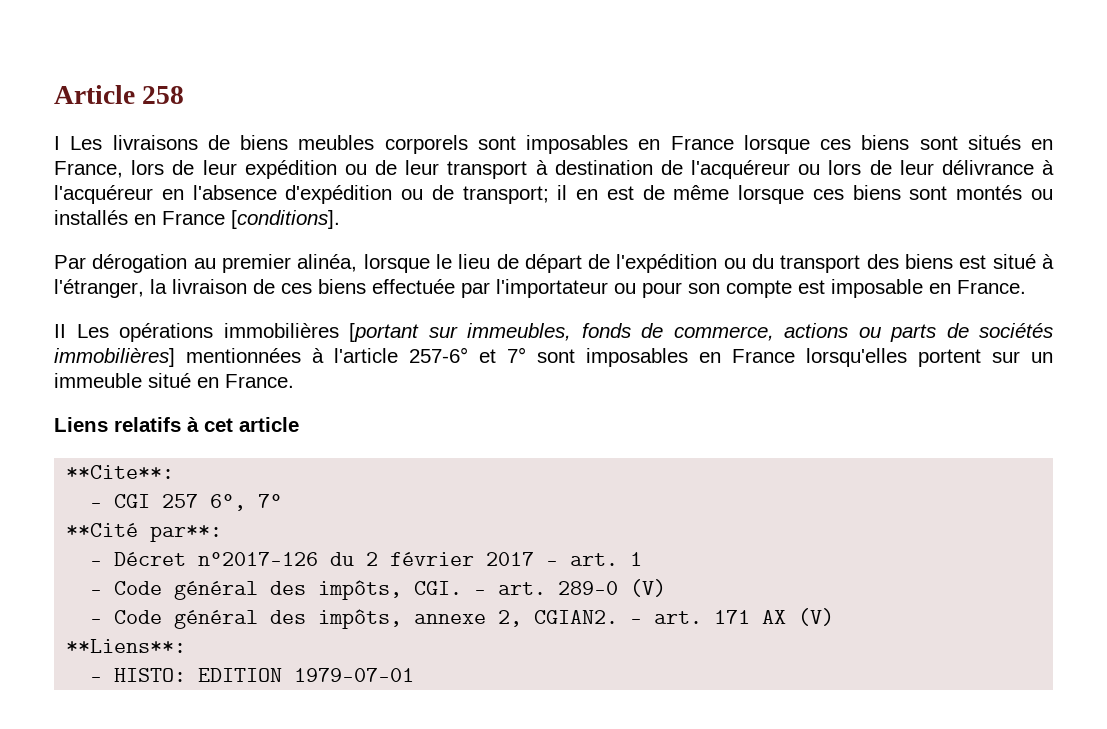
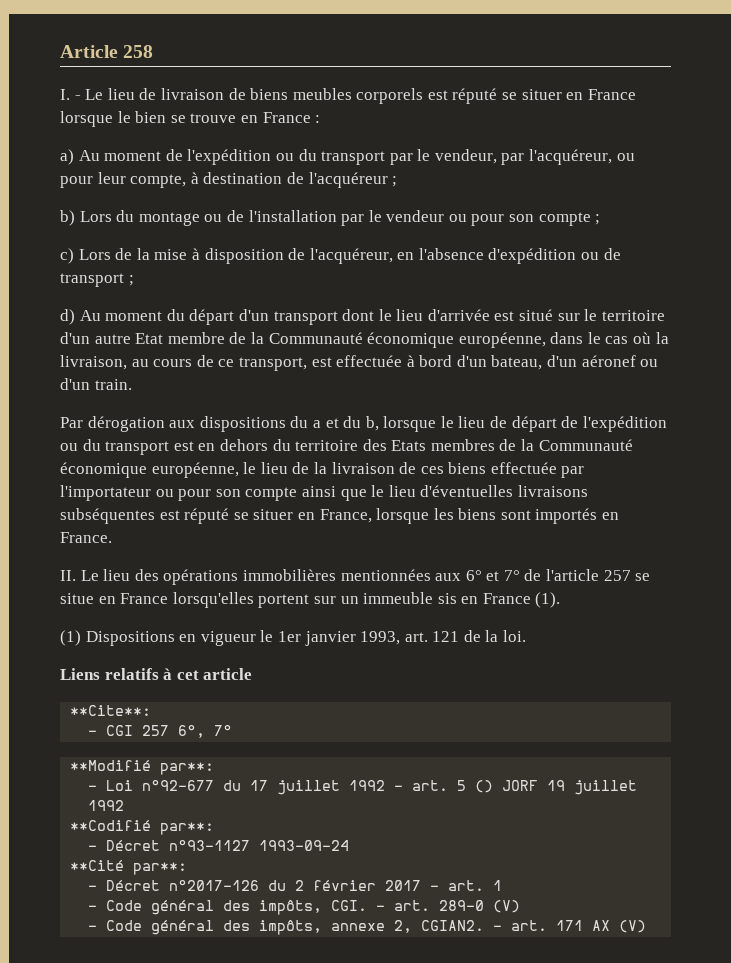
[54,135,1053,154] [54,160,1054,179] [54,185,153,204] I Les livraisons de biens meubles corporels sont imposables en France lorsque ces biens sont situés en France, lors de leur expédition ou de leur transport à destination de l'acquéreur ou lors de leur délivrance à l'acquéreur -> [60,88,636,104] [60,111,321,127] [60,149,635,165] [60,172,398,188] [60,210,601,226] [60,248,393,264] I. - Le lieu de livraison de biens meubles corporels est réputé se situer en France lorsque le bien se trouve en France : // a) Au moment de l'expédition ou du transport par le vendeur, par l'acquéreur, ou pour leur compte, à destination de l'acquéreur ; // b) Lors du montage ou de l'installation par le vendeur ou pour son compte ; // c) Lors de la mise à disposition de l'acquéreur,
[462,185,1053,204] [54,210,340,229] [54,254,358,273] transport; il en est de même lorsque ces biens sont montés ou installés en France [conditions]. // Par dérogation au premier alinéa, -> [60,273,134,287] [60,309,665,325] [60,332,669,348] [60,355,659,371] [60,378,132,390] [60,416,379,432] transport ; // d) Au moment du départ d'un transport dont le lieu d'arrivée est situé sur le territoire d'un autre Etat membre de la Communauté économique européenne, dans le cas où la livraison, au cours de ce transport, est effectuée à bord d'un bateau, d'un aéronef ou d'un train. // Par dérogation aux dispositions du a et du b,
[866,254,1054,269] [54,279,144,298] des biens est situé à l'étranger, -> [173,439,633,451] [60,462,310,478] est en dehors du territoire des Etats membres de la Communauté économique européenne, le lieu de
[798,279,1026,298] [54,323,1053,342] [54,347,688,367] est imposable en France. // II Les opérations immobilières [portant sur immeubles, fonds de commerce, actions ou parts de sociétés immobilières] mentionnées à l'article 257-6° et 7° sont imposables -> [301,485,588,501] [60,508,620,524] [60,532,112,543] [60,569,651,585] [60,593,94,604] ainsi que le lieu d'éventuelles livraisons subséquentes est réputé se situer en France, lorsque les biens sont importés en France. // II. Le lieu des opérations immobilières mentionnées aux 6° et 7° de l'article 257 se situe
[148,373,294,388] situé en France. -> [437,592,561,608] [60,630,527,646] sis en France (1). // (1) Dispositions en vigueur le 1er janvier 1993, art. 121 de la loi.
(283, 501) none -> [70,760,215,775] [88,780,638,795] [88,800,125,811] [70,820,215,835] [88,840,350,851] // **Modifié par**: // - Loi n°92-677 du 17 juillet 1992 - art. 5 () JORF 19 juillet 1992 // **Codifié par**: // - Décret n°93-1127 1993-09-24
[66,639,187,653] [90,668,415,682] // **Liens**: // - HISTO: EDITION 1979-07-01 -> (647, 926) none

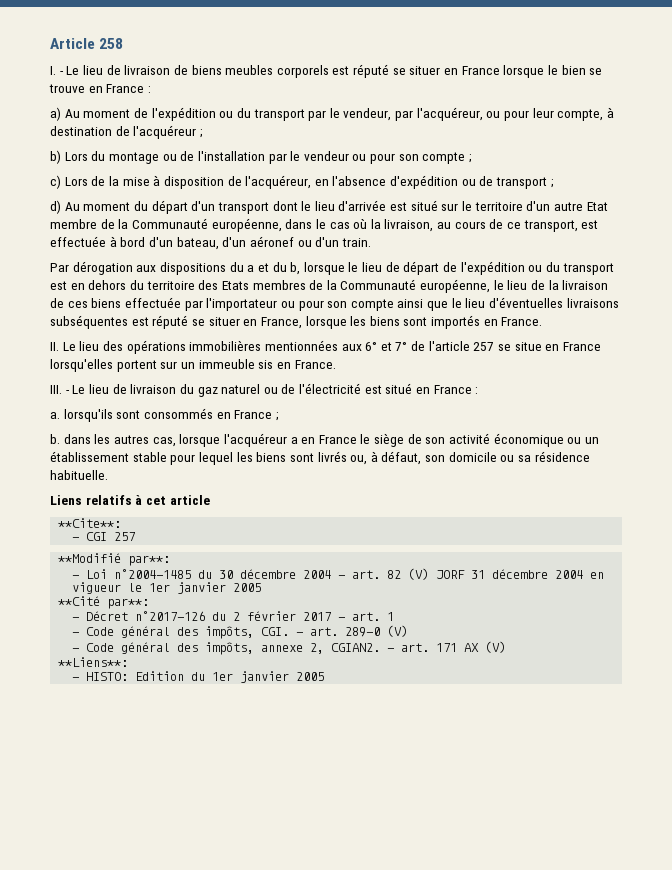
[367,332,455,348] économique -> (208, 223) none
[60,462,147,478] économique -> (417, 284) none
[482,592,561,608] [60,630,527,646] France (1). // (1) Dispositions en vigueur le 1er janvier 1993, art. 121 de la loi. -> [294,360,336,369] [50,383,479,397] [50,408,279,422] [50,433,599,447] [50,451,590,465] [50,470,108,480] France. // III. - Le lieu de livraison du gaz naturel ou de l'électricité est situé en France : // a. lorsqu'ils sont consommés en France ; // b. dans les autres cas, lorsque l'acquéreur a en France le siège de son activité économique ou un établissement stable pour lequel les biens sont livrés ou, à défaut, son domicile ou sa résidence habituelle.
[178,725,233,738] 6°, 7° -> (136, 536) none
[142,780,638,795] [88,800,125,811] [70,820,215,835] [88,840,350,851] n°92-677 du 17 juillet 1992 - art. 5 () JORF 19 juillet 1992 // **Codifié par**: // - Décret n°93-1127 1993-09-24 -> [114,568,605,580] [72,582,262,594] n°2004-1485 du 30 décembre 2004 - art. 82 (V) JORF 31 décembre 2004 en vigueur le 1er janvier 2005
(647, 926) none -> [58,657,129,667] [72,671,325,683] // **Liens**: // - HISTO: Edition du 1er janvier 2005

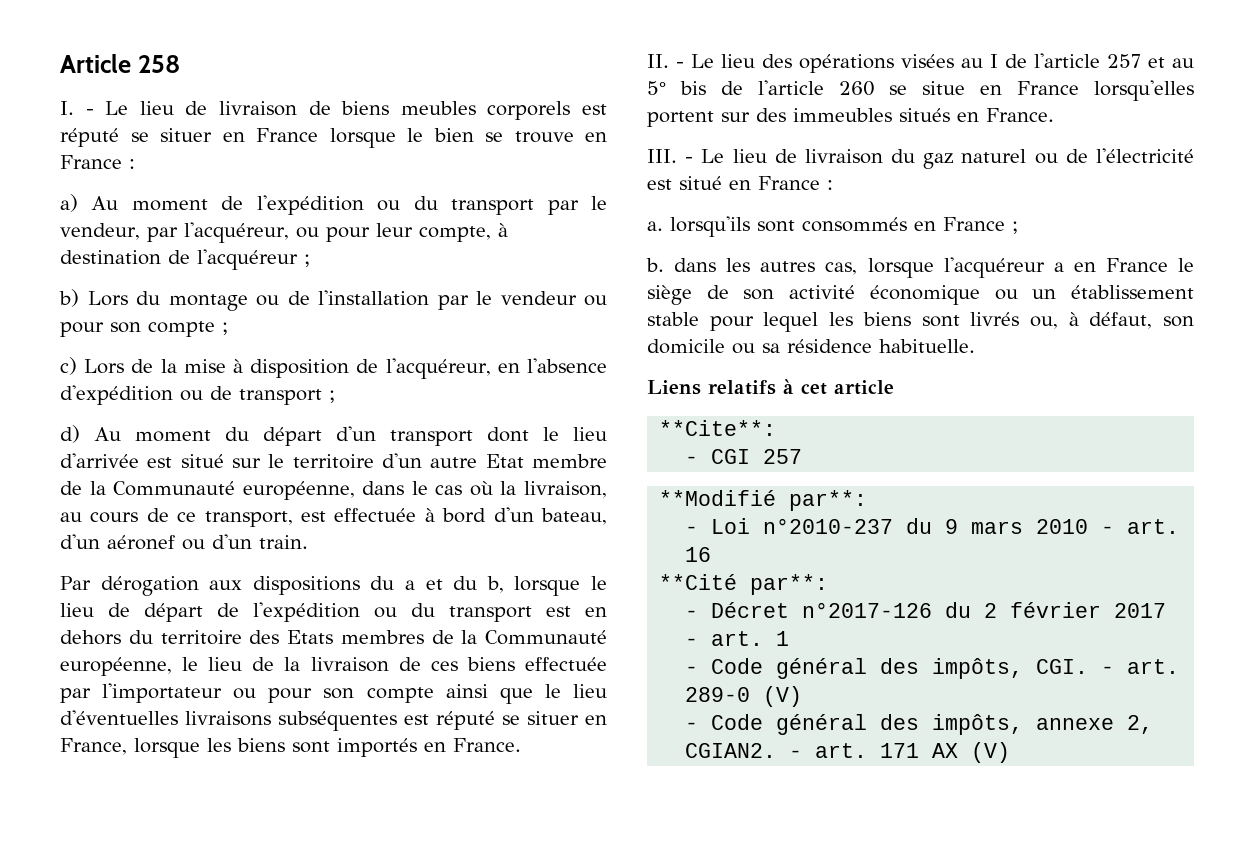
(59, 346) none -> [676,62,684,68] -
[189,340,495,351] immobilières mentionnées aux 6° et 7° de l'article 257 -> [901,53,1194,68] [647,80,875,96] visées au I de l'article 257 et au 5° bis de l'article 260
[180,359,274,369] un immeuble sis -> [756,108,950,122] des immeubles situés
[114,568,605,580] [72,582,262,594] n°2004-1485 du 30 décembre 2004 - art. 82 (V) JORF 31 décembre 2004 en vigueur le 1er janvier 2005 -> [763,518,1180,534] [685,547,712,562] n°2010-237 du 9 mars 2010 - art. 16
[58,657,129,667] [72,671,325,683] // **Liens**: // - HISTO: Edition du 1er janvier 2005 -> (1011, 752) none

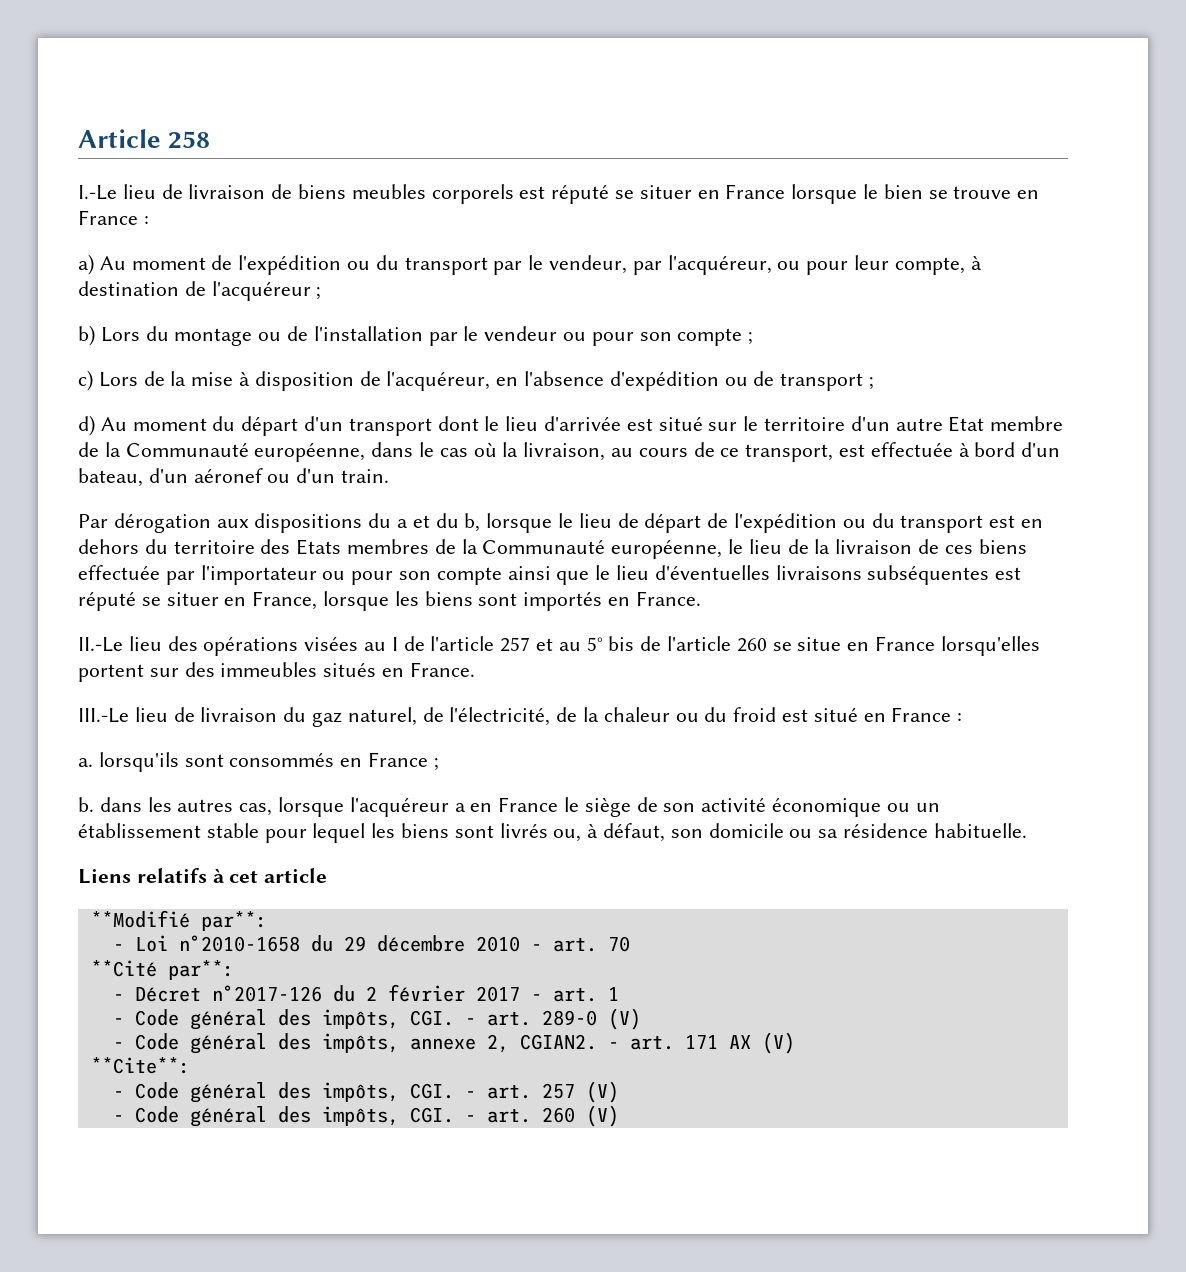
[60,101,129,115] I. - Le -> [78,185,117,200] I.-Le
[647,54,714,68] II. - Le -> [78,637,123,652] II.-Le
[647,149,725,163] III. - Le -> [78,708,129,723] III.-Le
[961,148,1194,164] naturel ou de l'électricité -> [347,707,777,726] naturel, de l'électricité, de la chaleur ou du froid
[659,420,777,436] [685,449,803,464] // **Cite**: // - CGI 257 -> (328, 875) none
[763,518,1024,534] n°2010-237 du 9 mars -> [178,935,465,952] n°2010-1658 du 29 décembre
[685,547,712,562] 16 -> [607,936,630,952] 70
(1011, 752) none -> [90,1057,190,1074] [112,1081,619,1103] [112,1105,619,1127] // **Cite**: // - Code général des impôts, CGI. - art. 257 (V) // - Code général des impôts, CGI. - art. 260 (V)

